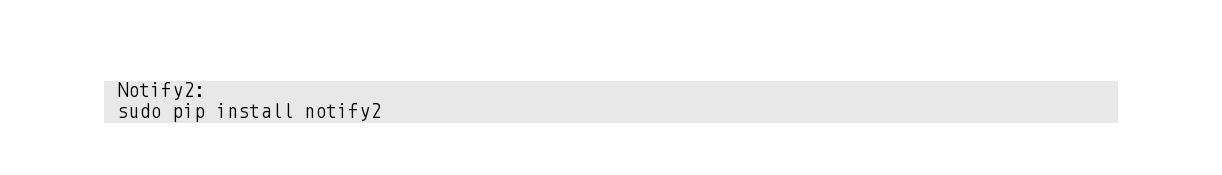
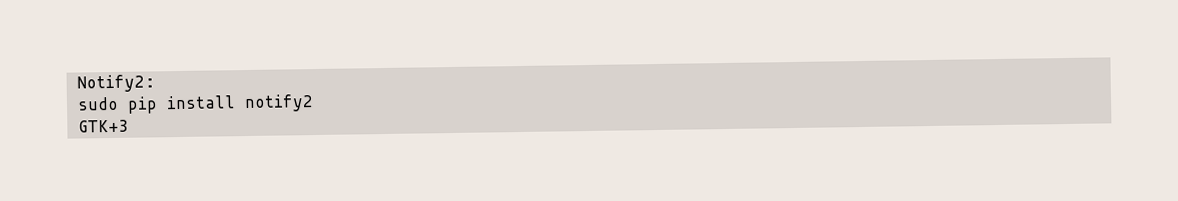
(381, 112) none -> [77,119,129,133] // GTK+3

